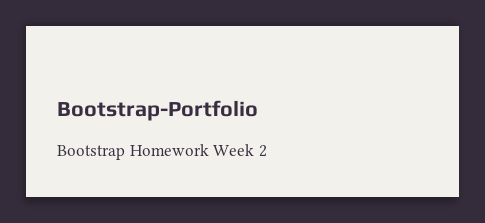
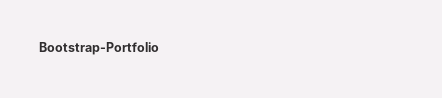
[57,144,267,160] // Bootstrap Homework Week 2 -> (159, 48) none

